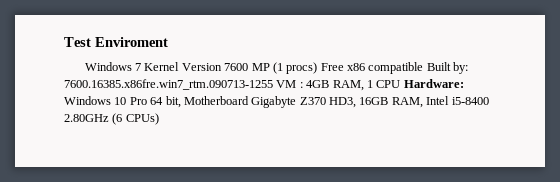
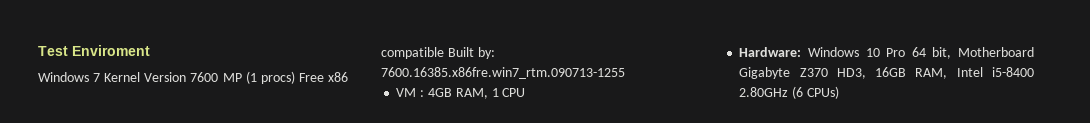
(273, 84) none -> (625, 73) //
(401, 84) none -> (526, 92) //

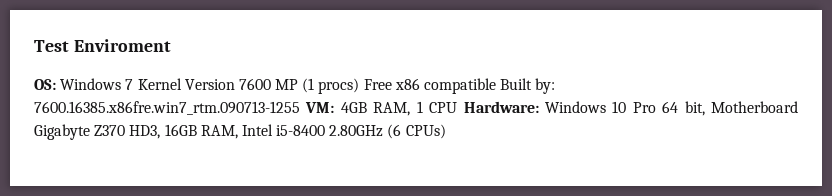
(150, 50) none -> [34,79,56,90] OS:
[396,88,425,97] // VM : -> [305,102,335,113] VM:
(526, 92) // -> (458, 107) none

